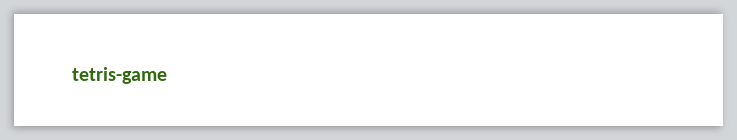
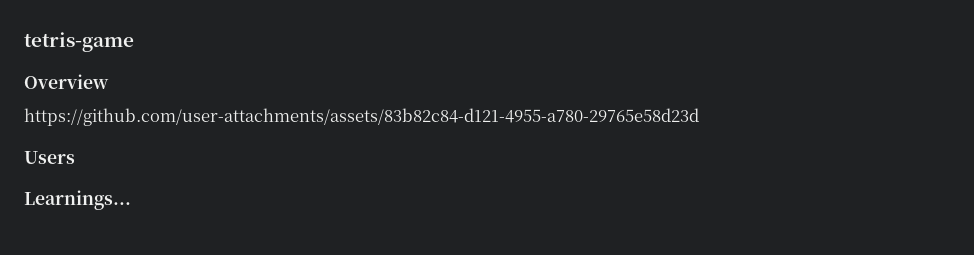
(167, 75) none -> [24,74,109,89] [24,108,699,126] [24,151,75,164] [24,190,131,210] // Overview // https://github.com/user-attachments/assets/83b82c84-d121-4955-a780-29765e58d23d // Users // Learnings...

